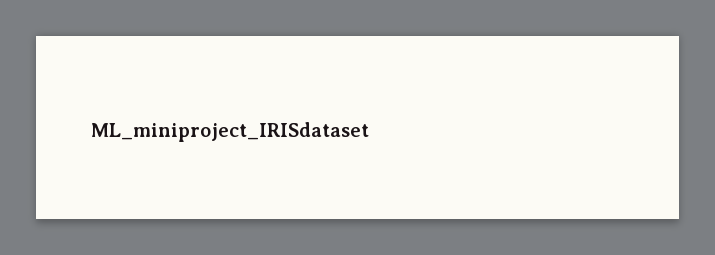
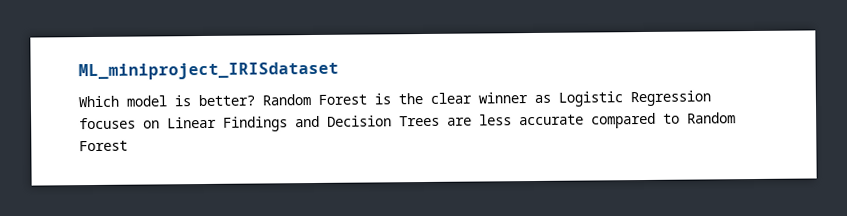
(369, 132) none -> [78,90,711,108] [79,112,736,132] [79,140,128,152] // Which model is better? Random Forest is the clear winner as Logistic Regression focuses on Linear Findings and Decision Trees are less accurate compared to Random Forest

